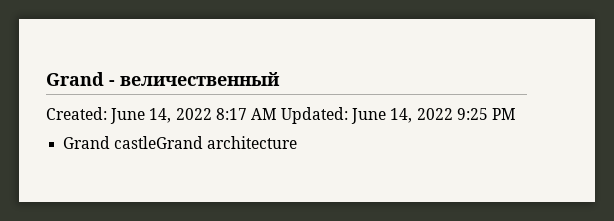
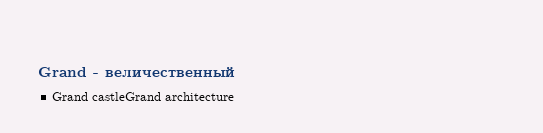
[46,107,517,124] // Created: June 14, 2022 8:17 AM Updated: June 14, 2022 9:25 PM -> (235, 72) none

